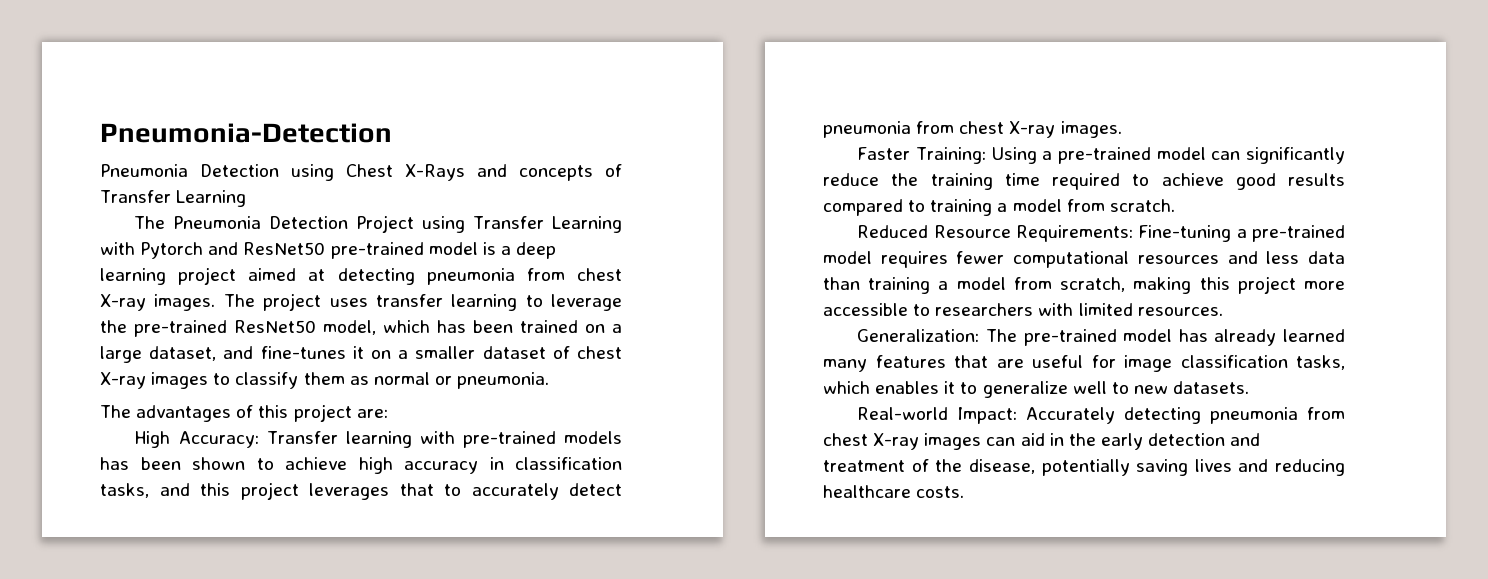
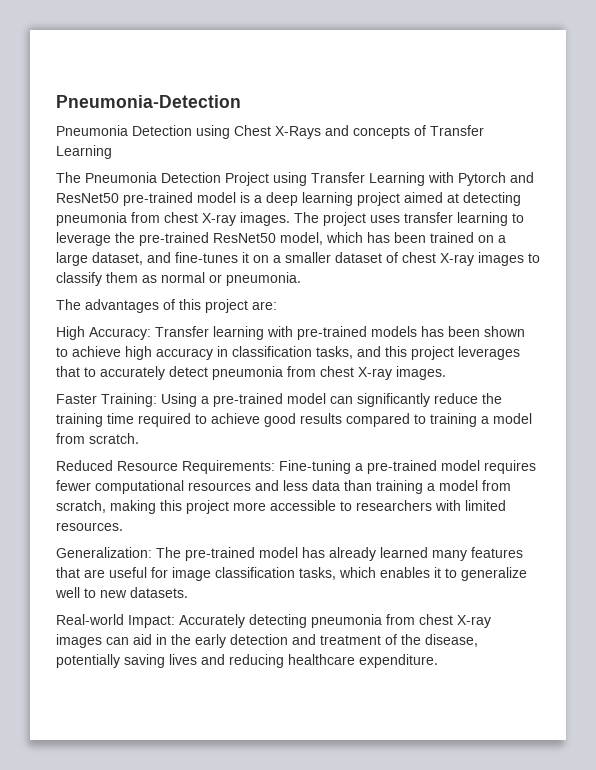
[916,486,965,498] costs. -> [359,654,438,668] expenditure.

